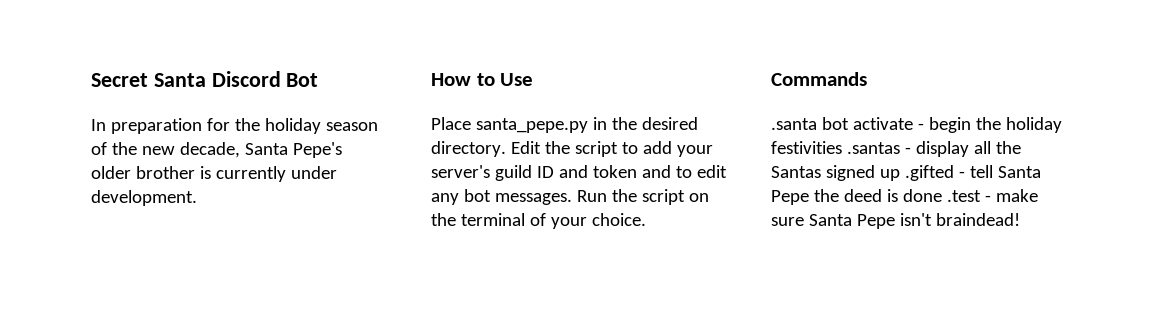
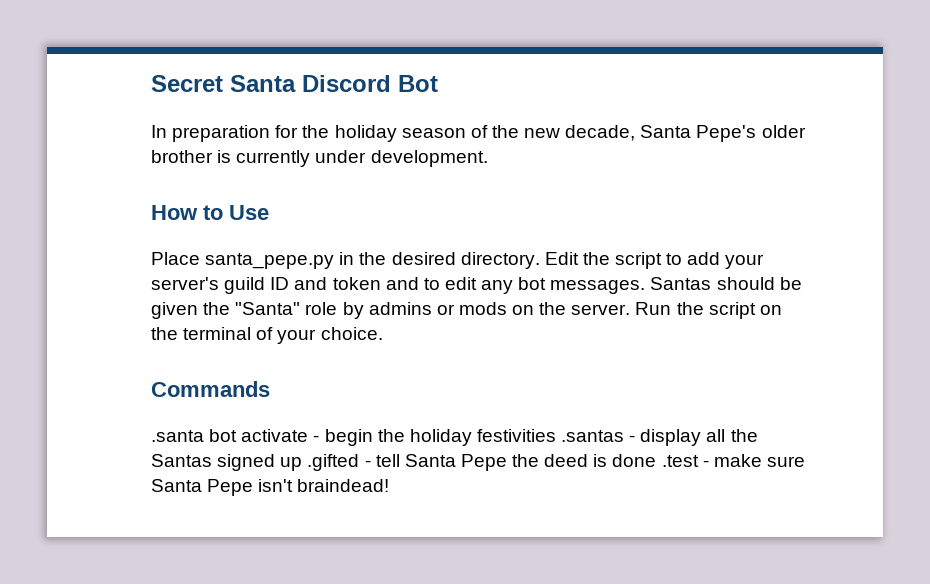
(572, 199) none -> [650,277,802,290] [151,302,631,319] Santas should be given the "Santa" role by admins or mods on the server.

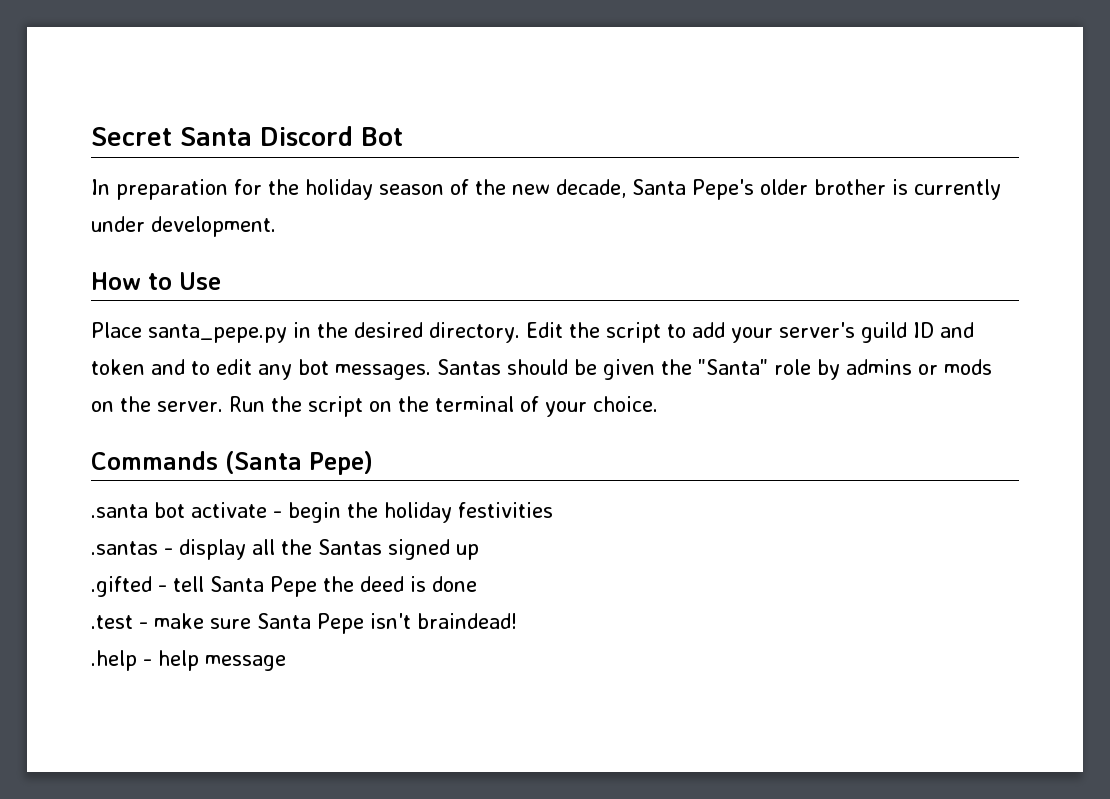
(270, 389) none -> [225,451,373,475] (Santa Pepe)
(556, 435) none -> (553, 510) //
(303, 464) none -> (479, 552) //
(657, 460) none -> (477, 584) //
(390, 485) none -> [91,650,286,671] // .help - help message

